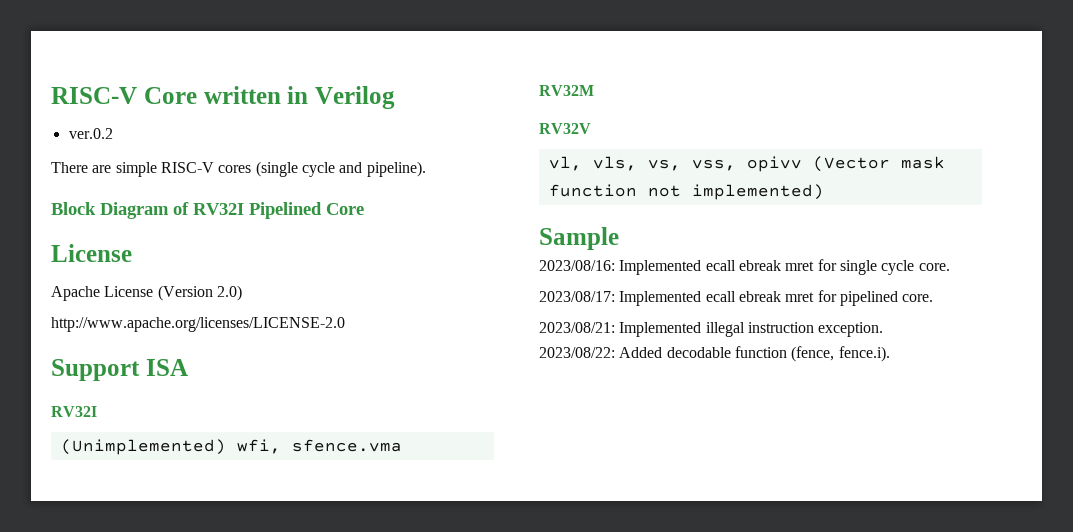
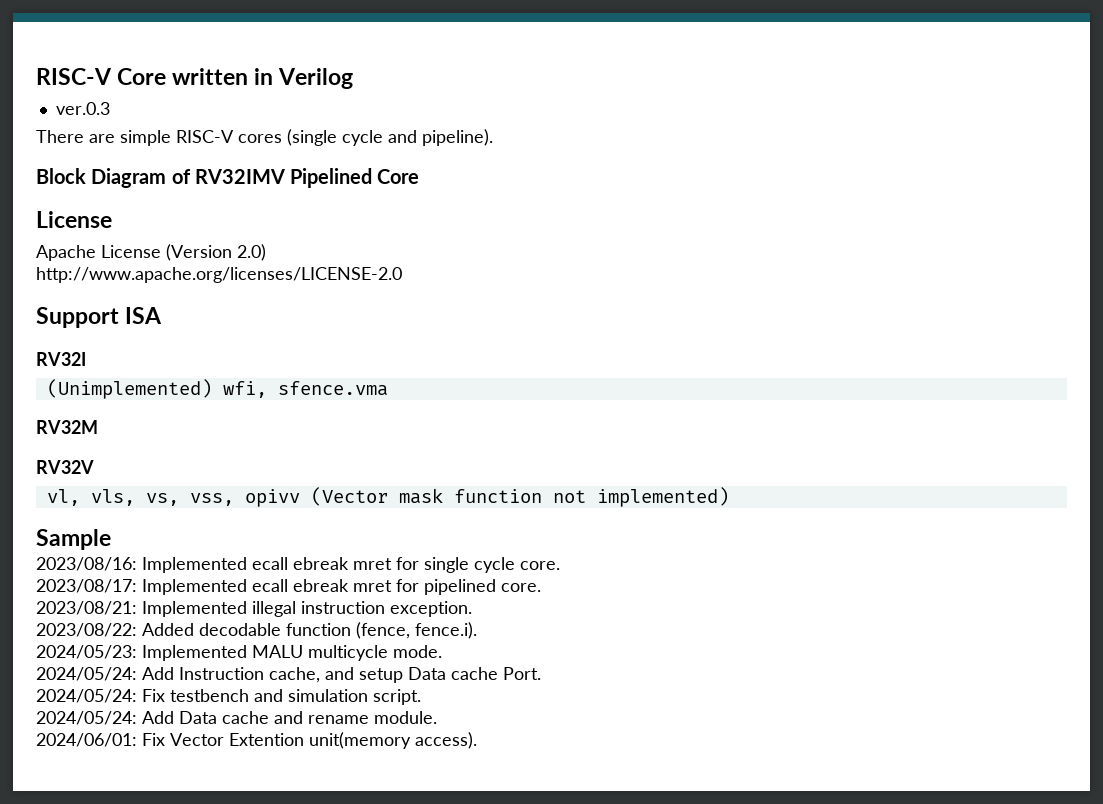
[68,128,113,139] ver.0.2 -> [55,102,110,115] ver.0.3
[193,203,244,215] RV32I -> [194,169,285,184] RV32IMV
(890, 354) none -> [36,645,442,661] [36,667,541,683] [36,689,421,705] [36,711,437,725] [36,732,477,749] // 2024/05/23: Implemented MALU multicycle mode. // 2024/05/24: Add Instruction cache, and setup Data cache Port. // 2024/05/24: Fix testbench and simulation script. // 2024/05/24: Add Data cache and rename module. // 2024/06/01: Fix Vector Extention unit(memory access).

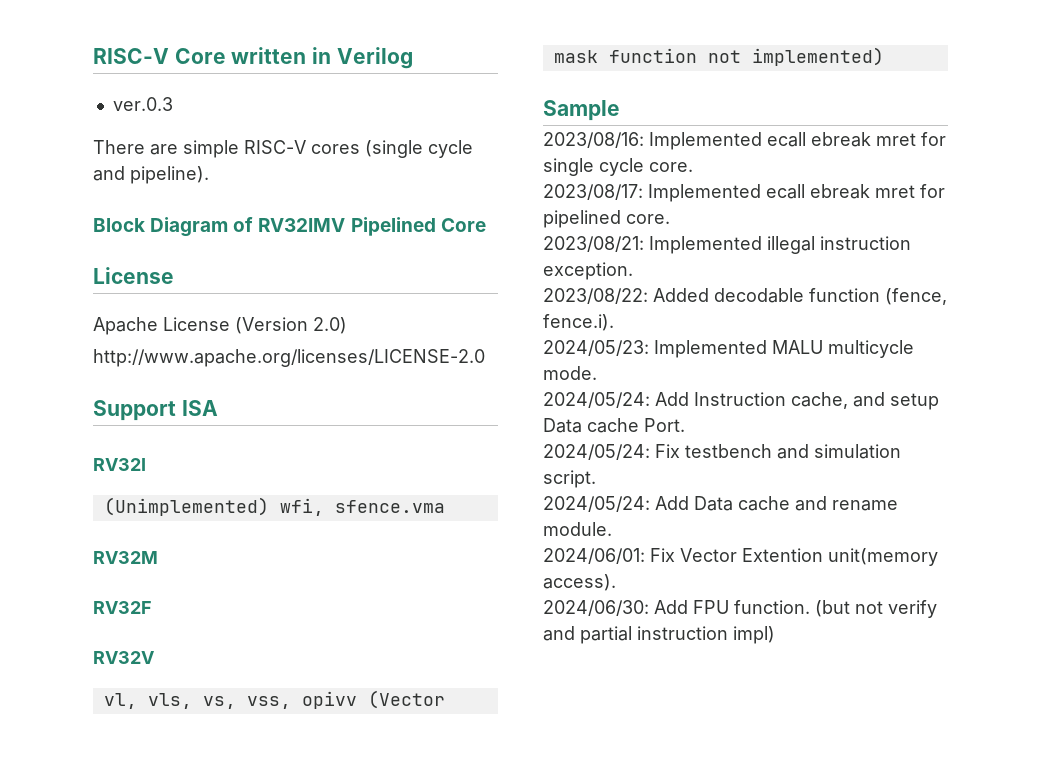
(98, 427) none -> [93,601,152,614] // RV32F
(477, 740) none -> [543,600,937,618] [543,626,775,644] // 2024/06/30: Add FPU function. (but not verify and partial instruction impl)

